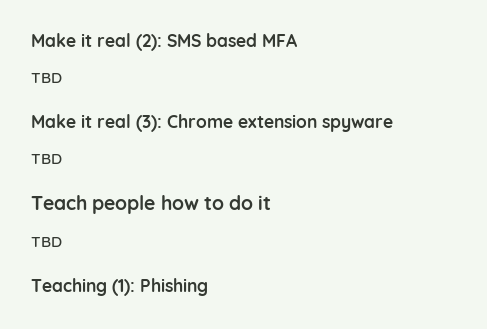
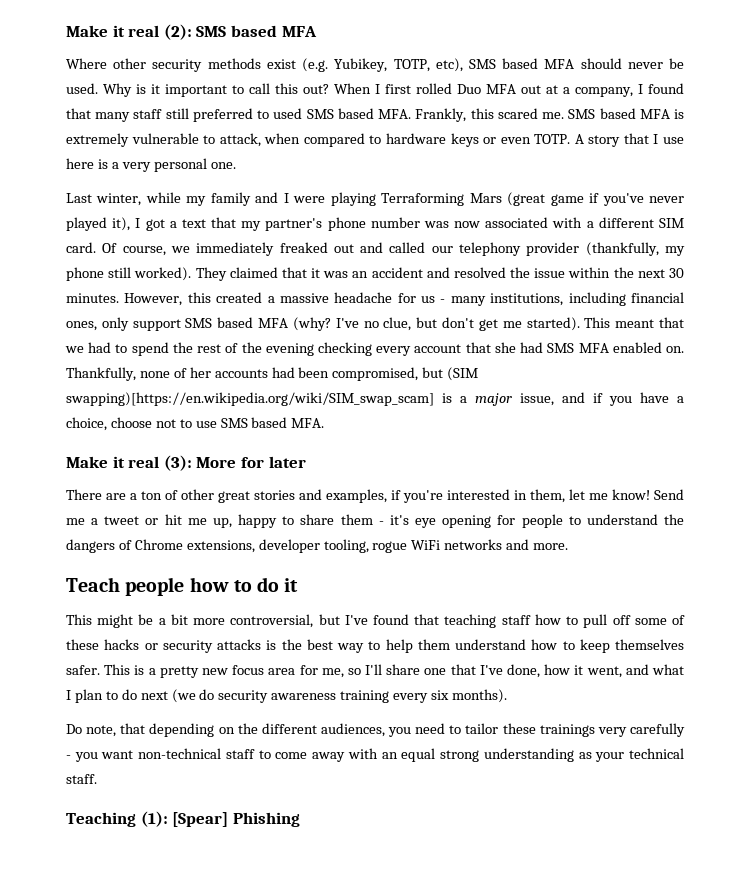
[31,73,62,83] [31,114,393,132] [31,154,62,164] TBD // Make it real (3): Chrome extension spyware // TBD -> [66,58,684,72] [66,83,684,97] [66,108,685,122] [66,133,684,147] [66,158,236,172] [66,192,684,206] [66,217,684,231] [66,242,685,256] [66,267,684,281] [66,292,684,306] [66,317,685,331] [65,342,684,356] [66,367,479,381] [66,392,684,406] [66,417,325,431] [66,455,306,471] [66,489,684,503] [66,514,684,528] [66,539,569,553] Where other security methods exist (e.g. Yubikey, TOTP, etc), SMS based MFA should never be used. Why is it important to call this out? When I first rolled Duo MFA out at a company, I found that many staff still preferred to used SMS based MFA. Frankly, this scared me. SMS based MFA is extremely vulnerable to attack, when compared to hardware keys or even TOTP. A story that I use here is a very personal one. // Last winter, while my family and I were playing Terraforming Mars (great game if you've never played it), I got a text that my partner's phone number was now associated with a different SIM card. Of course, we immediately freaked out and called our telephony provider (thankfully, my phone still worked). They claimed that it was an accident and resolved the issue within the next 30 minutes. However, this created a massive headache for us - many institutions, including financial ones, only support SMS based MFA (why? I've no clue, but don't get me started). This meant that we had to spend the rest of the evening checking every account that she had SMS MFA enabled on. Thankfully, none of her accounts had been compromised, but (SIM swapping)[https://en.wikipedia.org/wiki/SIM_swap_scam] is a major issue, and if you have a choice, choose not to use SMS based MFA. // Make it real (3): More for later // There are a ton of other great stories and examples, if you're interested in them, let me know! Send me a tweet or hit me up, happy to share them - it's eye opening for people to understand the dangers of Chrome extensions, developer tooling, rogue WiFi networks and more.
[31,237,62,247] TBD -> [66,614,685,628] [66,639,684,653] [66,664,684,678] [66,689,507,703] [66,723,685,737] [66,748,684,762] [66,774,97,784] This might be a bit more controversial, but I've found that teaching staff how to pull off some of these hacks or security attacks is the best way to help them understand how to keep themselves safer. This is a pretty new focus area for me, so I'll share one that I've done, how it went, and what I plan to do next (we do security awareness training every six months). // Do note, that depending on the different audiences, you need to tailor these trainings very carefully - you want non-technical staff to come away with an equal strong understanding as your technical staff.
(135, 287) none -> [172,812,229,827] [Spear]

